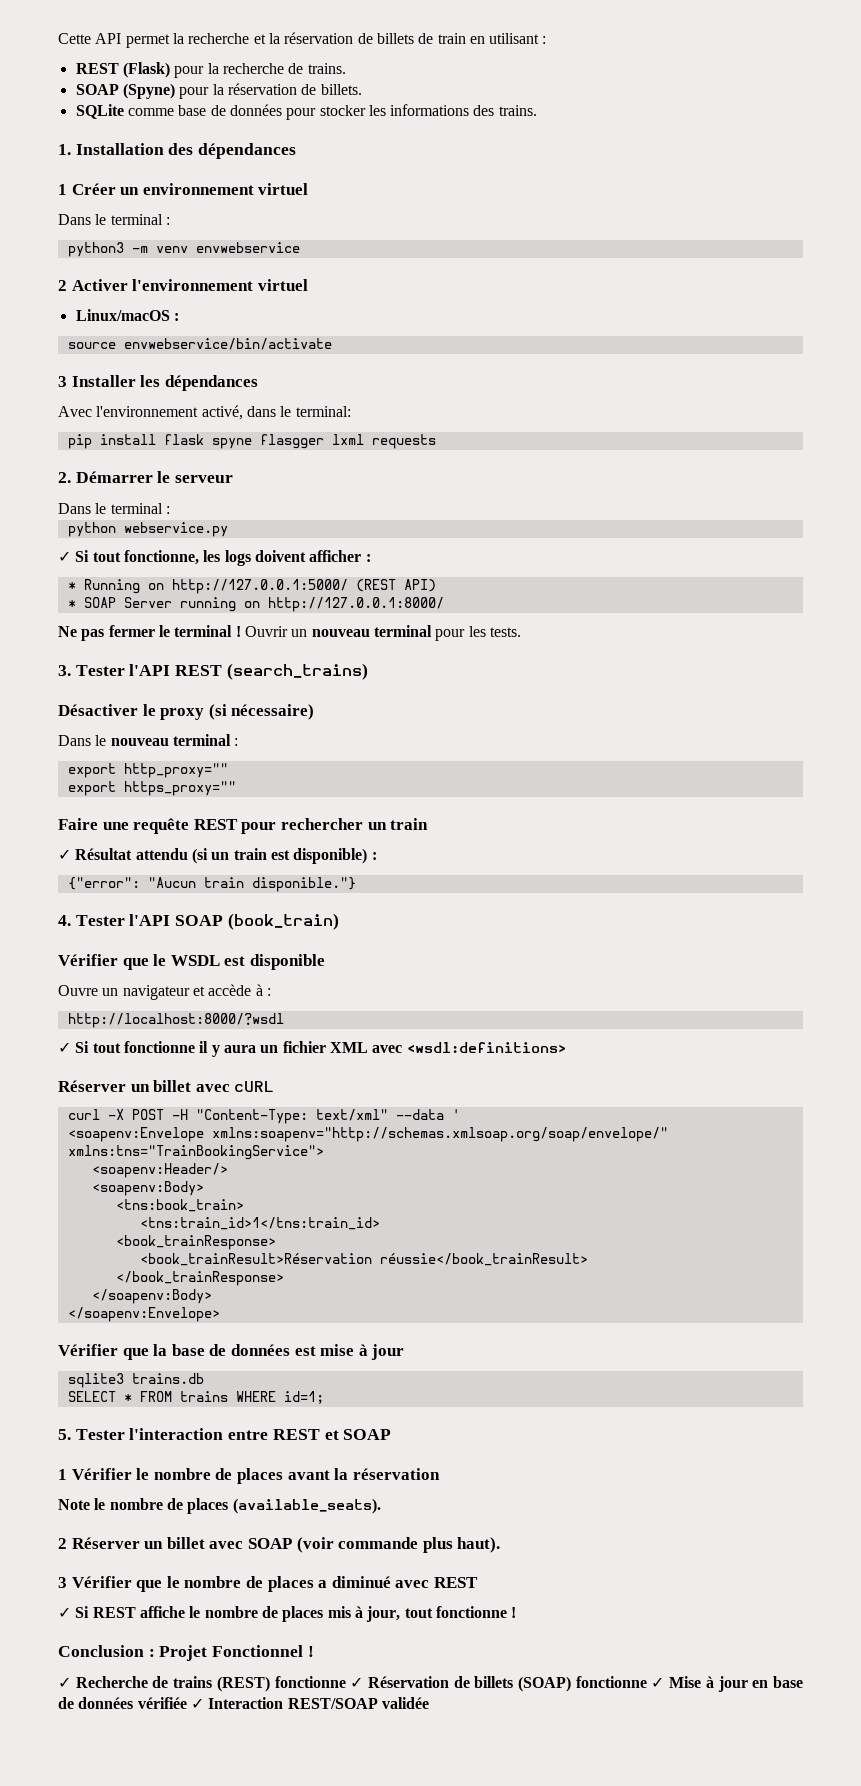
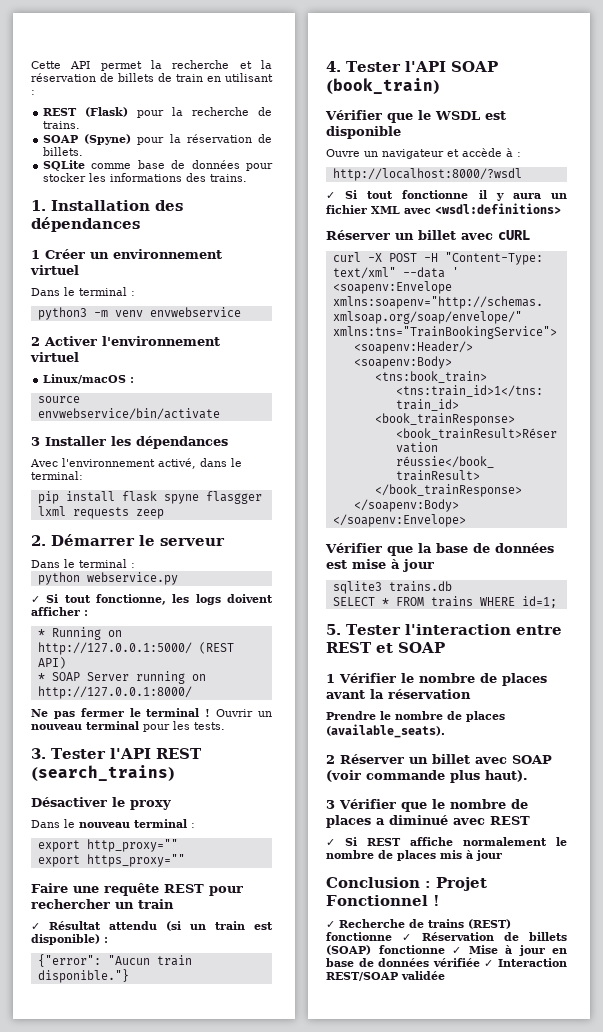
(436, 441) none -> [135,509,164,519] zeep
[208,704,315,720] (si nécessaire) -> (171, 805) none
[58,1499,90,1510] Note -> [326,711,376,720] Prendre
(185, 1612) none -> [463,837,547,846] normalement
[366,1606,517,1622] jour, tout fonctionne ! -> [476,850,502,861] jour

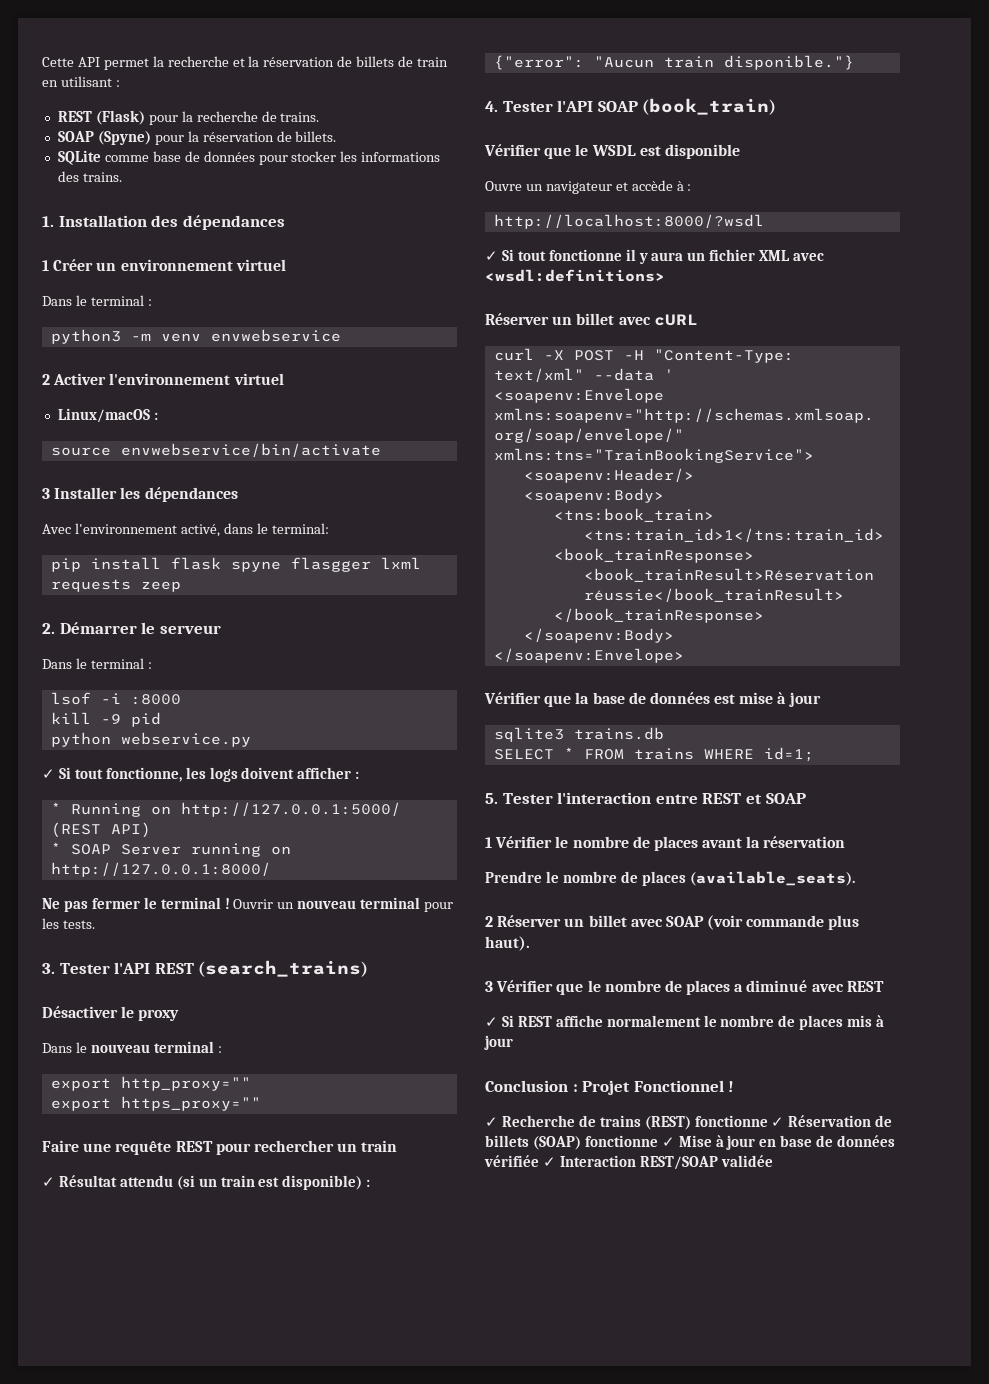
(135, 565) none -> [50,692,181,705] [50,712,161,727] // lsof -i :8000 // kill -9 pid

